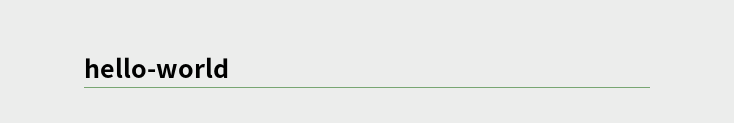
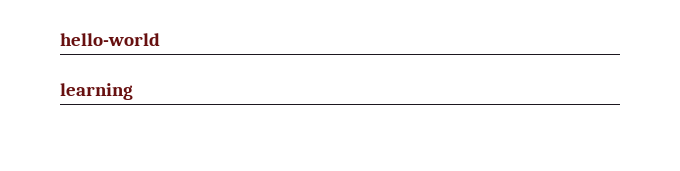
(229, 67) none -> [60,83,133,100] // learning

